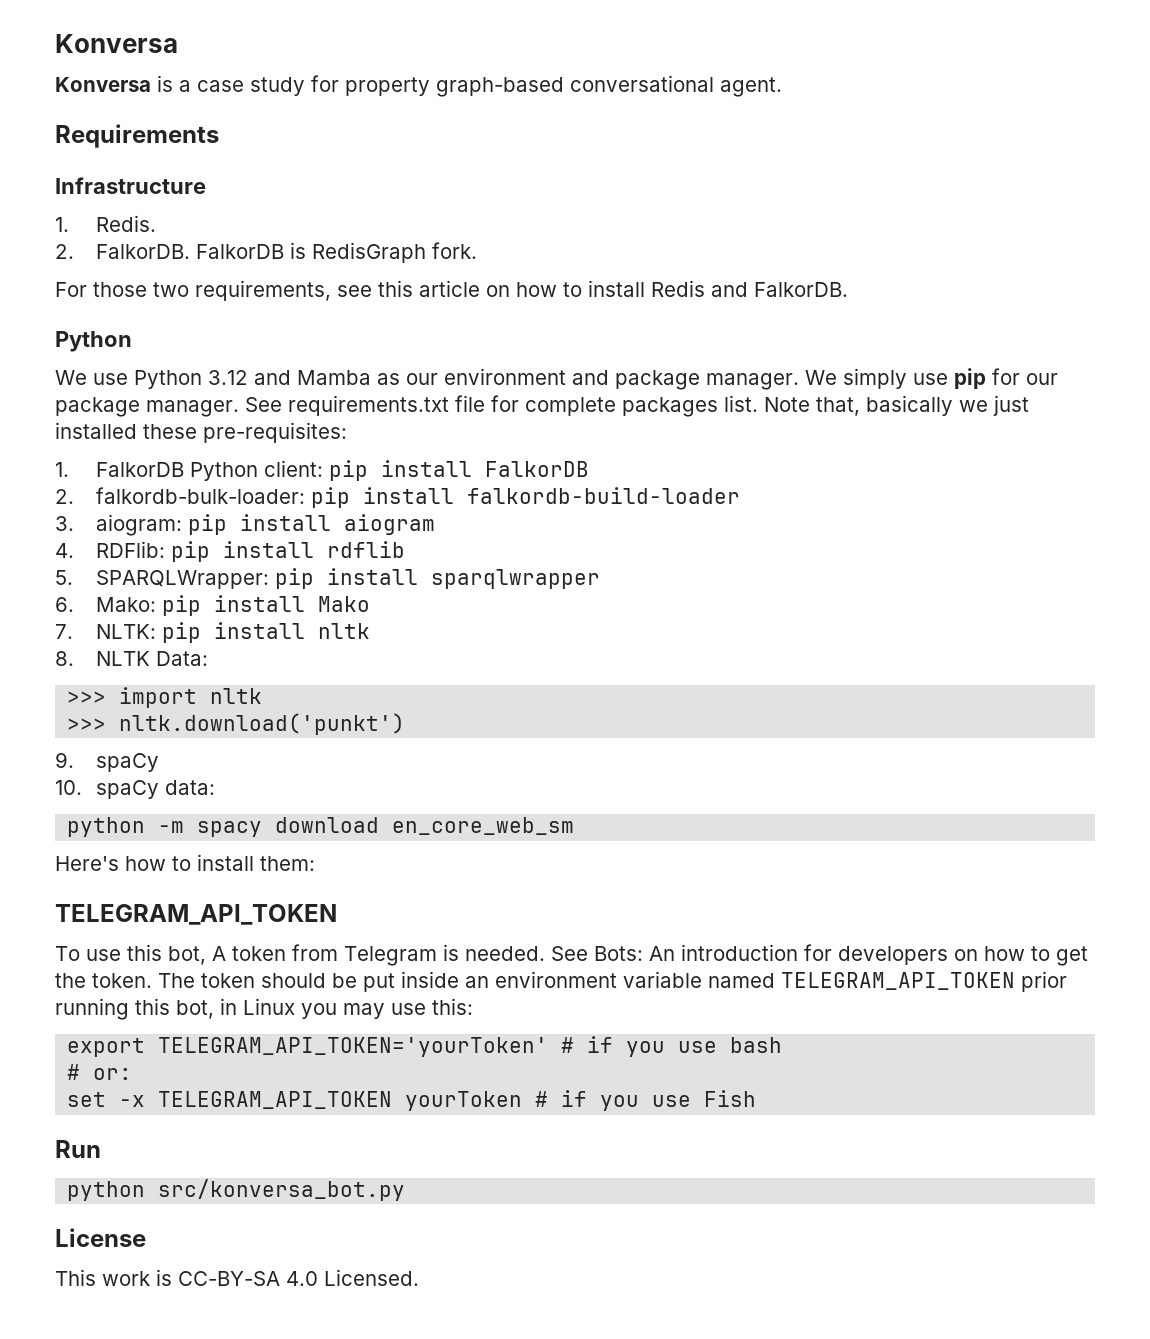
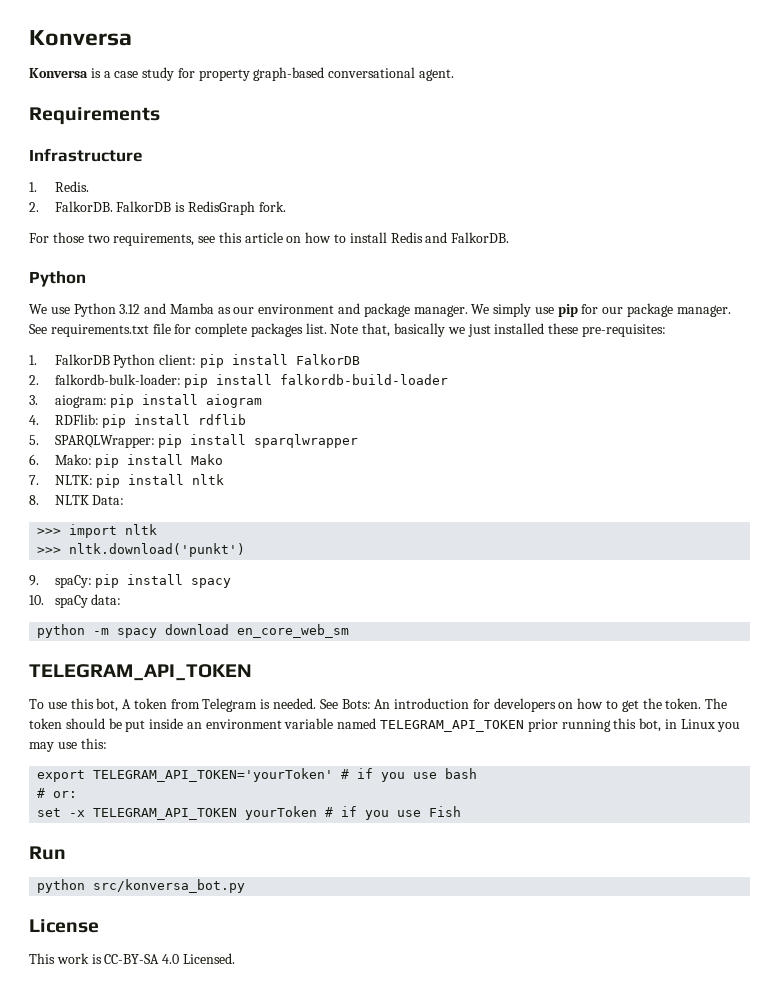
[95,753,159,772] spaCy -> [54,574,232,588] spaCy: pip install spacy
[55,854,315,871] // Here's how to install them: -> (350, 631) none

